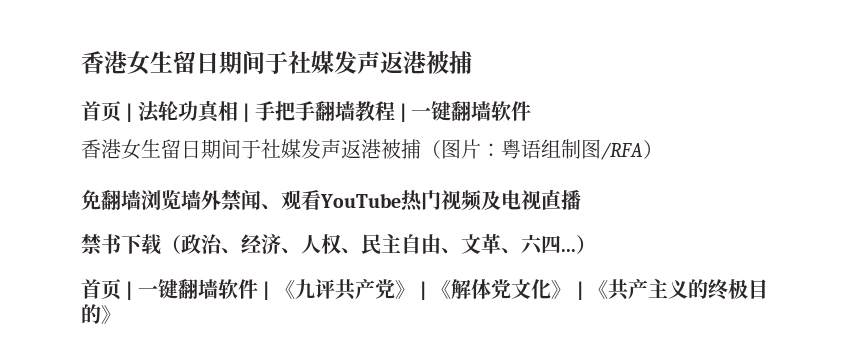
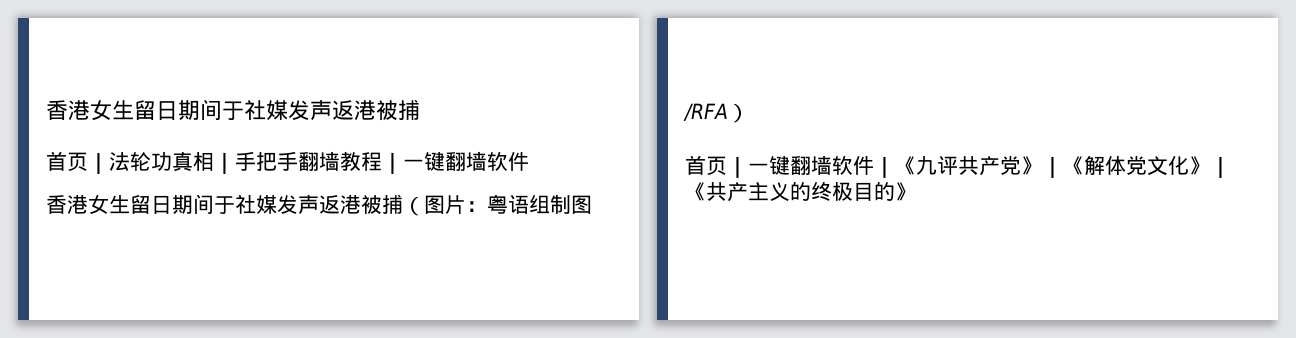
[81,189,581,212] [81,234,596,255] // 免翻墙浏览墙外禁闻、观看YouTube热门视频及电视直播 // 禁书下载（政治、经济、人权、民主自由、文革、六四...） -> (749, 113) none

